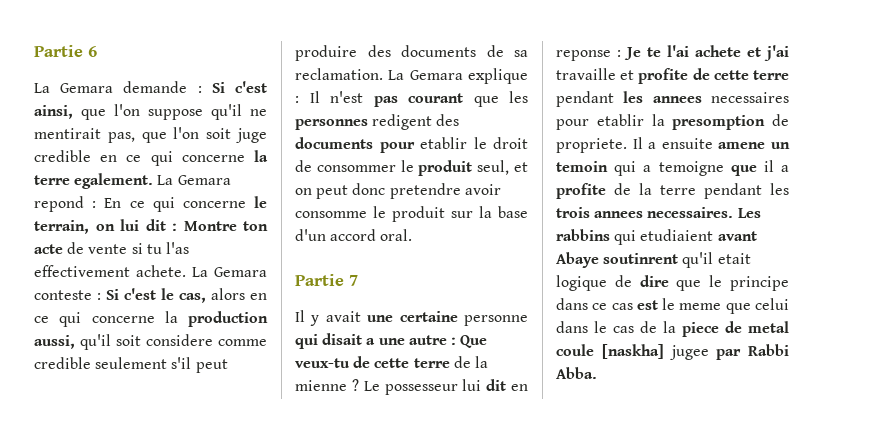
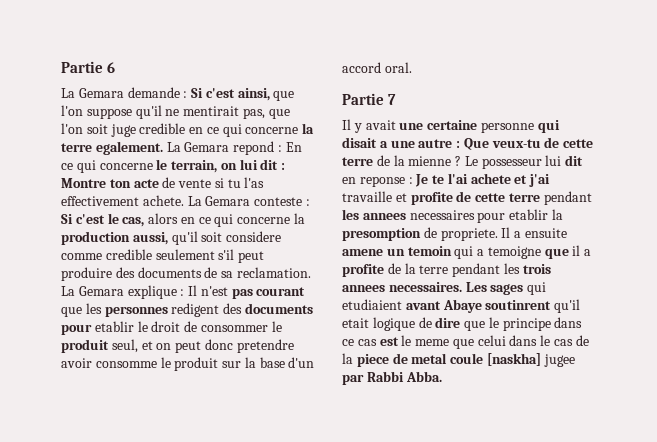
[556,229,610,241] rabbins -> [490,284,524,295] sages

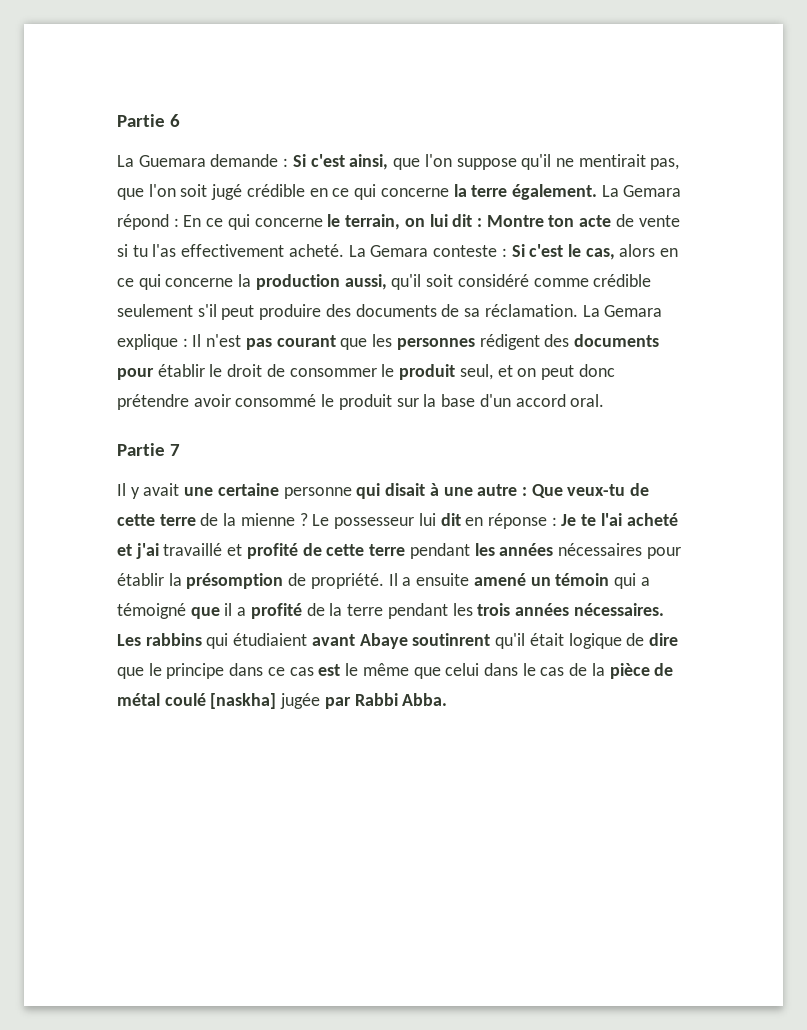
[78,88,124,98] Gemara -> [138,155,206,167] Guemara
[110,123,186,137] juge credible -> [211,184,305,200] jugé crédible
[95,141,275,155] egalement. La Gemara repond -> [511,184,682,200] [117,214,169,230] également. La Gemara répond
[142,195,184,206] achete. -> [288,244,344,257] acheté.
[226,231,282,242] [61,249,152,260] considere comme credible -> [457,274,652,287] considéré comme crédible
[236,267,311,278] reclamation. -> [484,304,578,317] réclamation.
[171,303,220,317] redigent -> [479,334,540,350] rédigent
[94,321,134,332] etablir -> [157,364,205,377] établir
[236,339,294,353] [61,358,157,368] pretendre avoir consomme -> [117,394,317,410] prétendre avoir consommé
[379,141,388,148] a -> [429,483,439,496] à
[359,176,405,187] reponse -> [487,513,547,529] réponse
[470,173,511,184] achete -> [626,513,678,526] acheté
[342,191,453,205] travaille et profite -> [163,543,298,559] travaillé et profité
[362,209,563,223] [342,227,567,241] [342,246,452,256] annees necessaires pour etablir la presomption de propriete. Il a ensuite amene un temoin -> [499,543,681,559] [117,573,610,589] années nécessaires pour établir la présomption de propriété. Il a ensuite amené un témoin
[487,246,541,259] temoigne -> [117,603,186,619] témoigné
[342,264,384,277] profite -> [250,603,302,619] profité
[342,282,547,295] [342,299,402,310] annees necessaires. Les sages qui etudiaient -> [514,603,664,616] [117,633,308,649] années nécessaires. Les rabbins qui étudiaient
[342,318,369,328] etait -> [529,633,564,646] était
[415,339,450,346] meme -> [362,663,409,676] même
[356,353,575,367] piece de metal coule [naskha] jugee -> [609,663,674,679] [117,693,321,709] pièce de métal coulé [naskha] jugée

